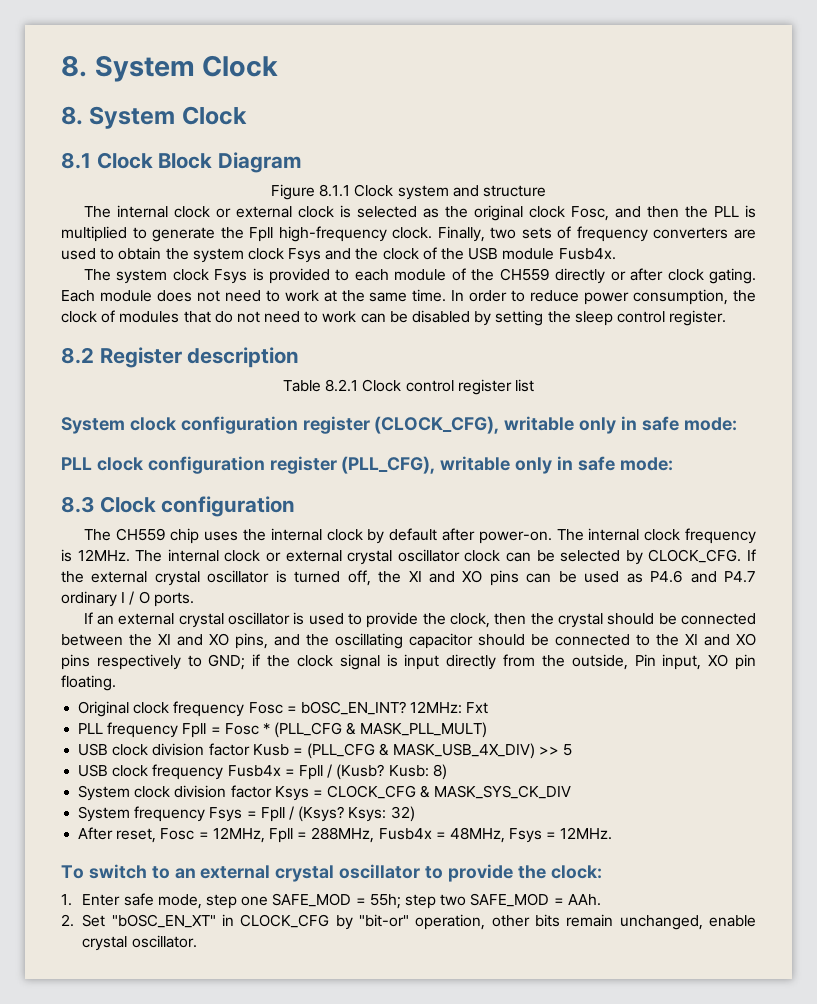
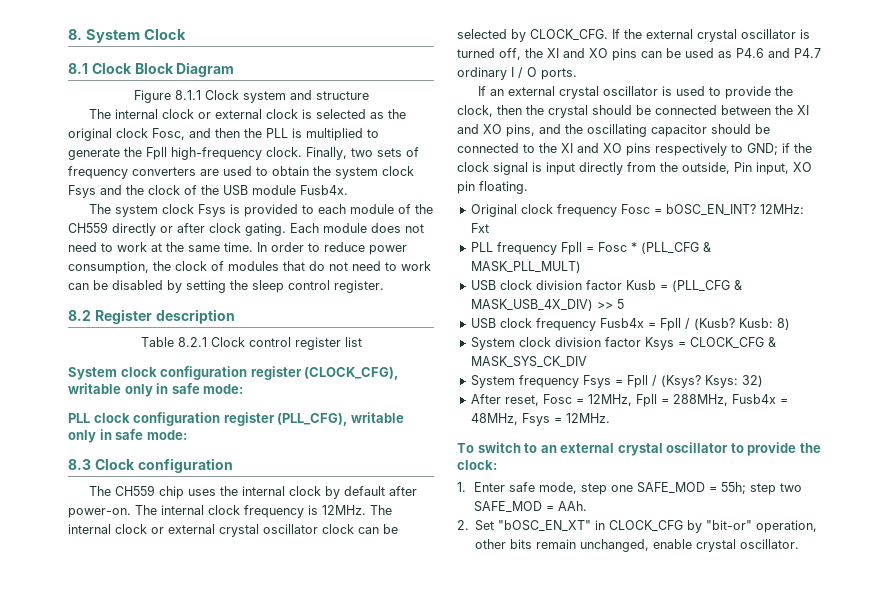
[61,55,279,82] [61,106,247,129] 8. System Clock // 8. System Clock -> [68,29,186,43] 8. System Clock

